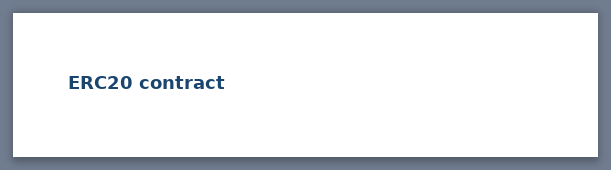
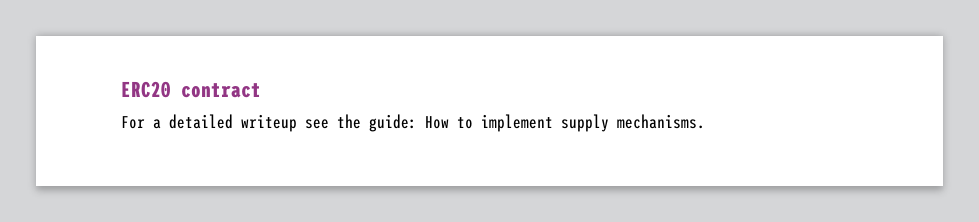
(225, 82) none -> [121,114,705,132] // For a detailed writeup see the guide: How to implement supply mechanisms.

